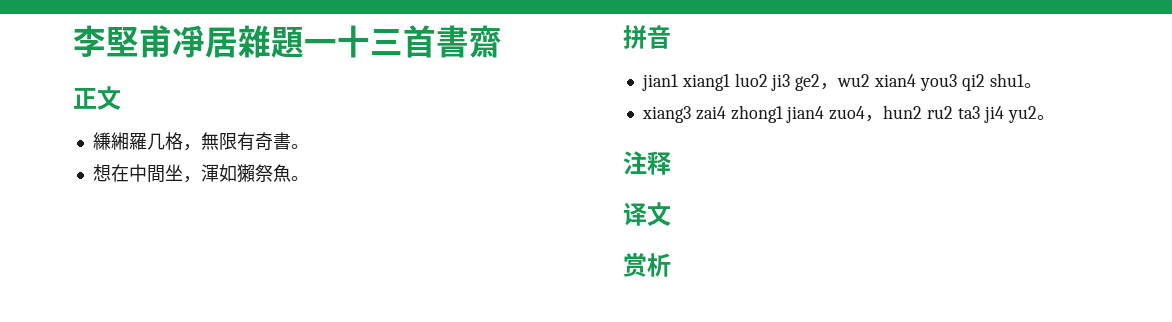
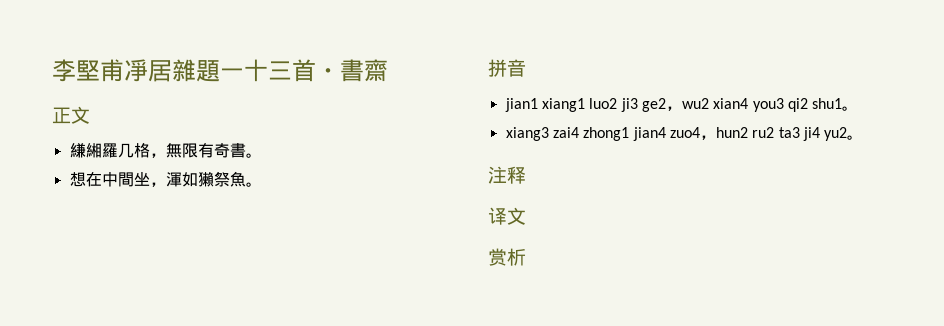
(436, 41) none -> [316,68,340,79] ・

